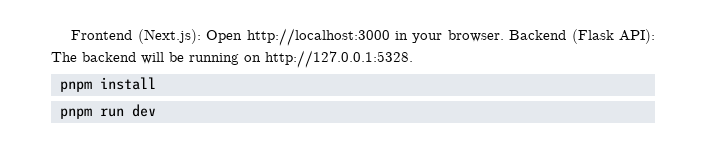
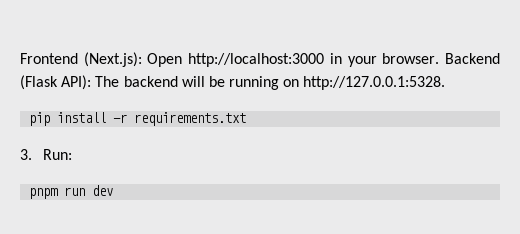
[59,81,92,92] pnpm -> [29,112,51,126] pip
(156, 83) none -> [113,112,247,126] [20,149,72,160] -r requirements.txt // 3. Run:

